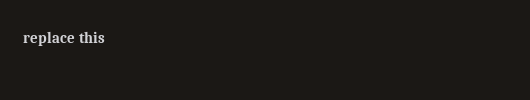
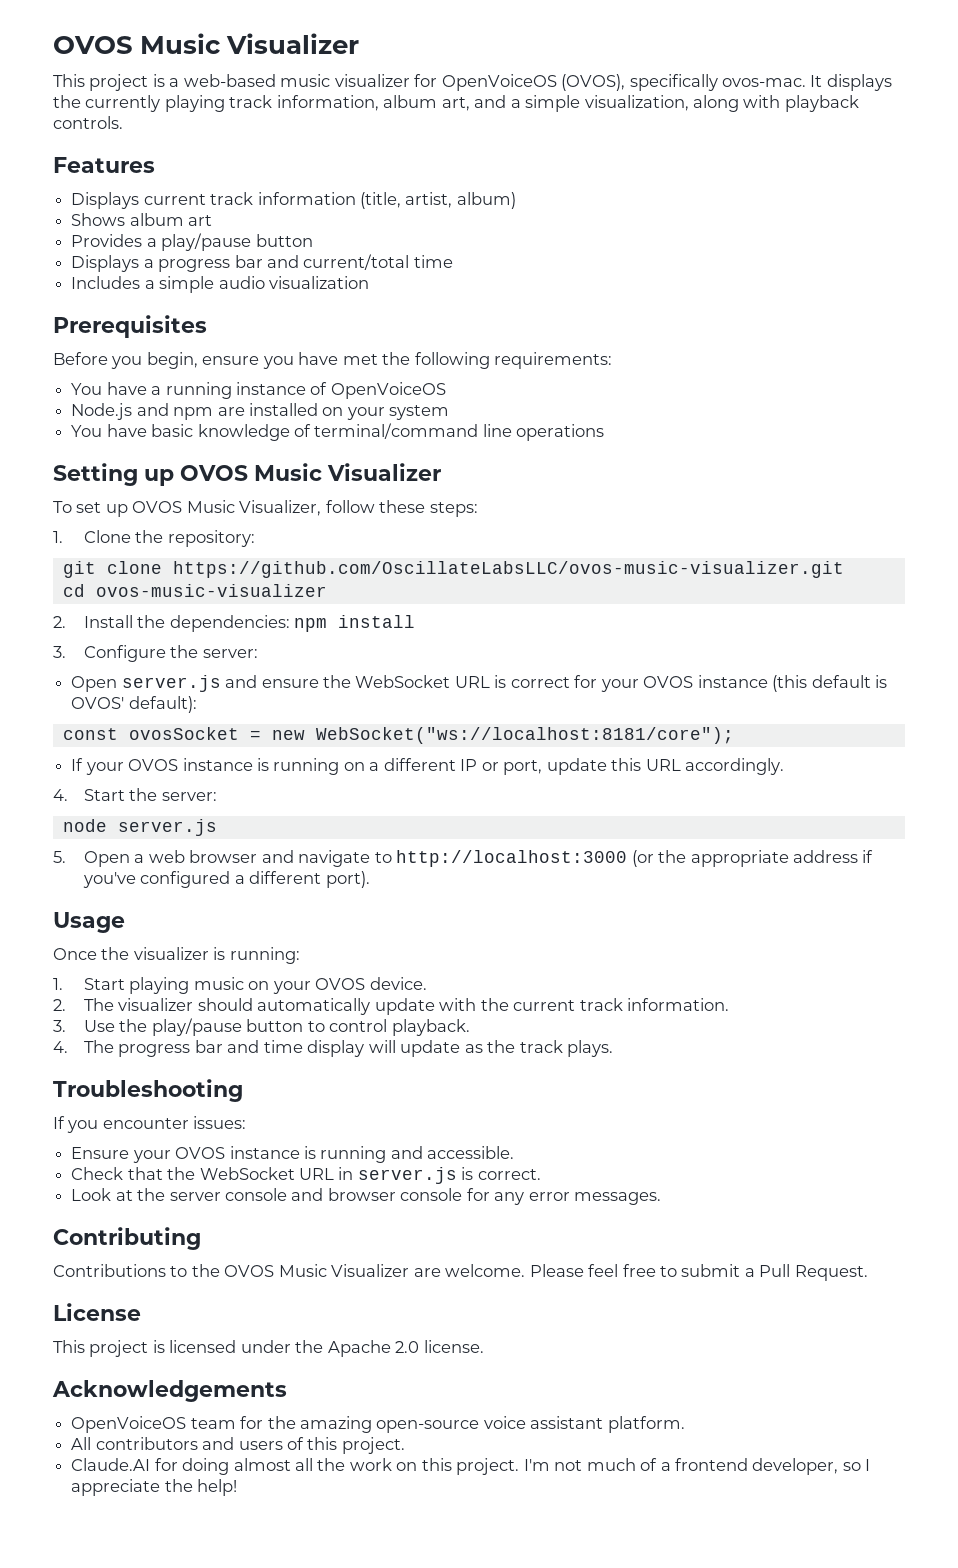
[23,31,106,46] replace this -> [53,33,360,54] [53,74,892,91] [53,95,859,112] [53,116,123,129] [53,157,155,173] [71,192,516,209] [71,213,213,226] [71,233,313,251] [71,254,453,272] [71,276,369,293] [53,315,207,338] [53,352,613,369] [71,382,446,399] [71,403,450,420] [71,423,605,441] [53,463,441,486] [53,500,478,517] [53,530,255,547] [62,561,844,578] [62,584,327,597] [53,615,416,632] [53,645,258,662] [71,675,887,692] [71,696,197,713] [62,727,734,744] [71,758,784,775] [53,788,217,801] [62,819,217,836] [53,850,874,867] [82,871,370,888] [53,912,125,933] [53,947,300,964] [53,977,427,994] [53,998,730,1015] [53,1018,470,1036] [53,1040,613,1057] [53,1079,243,1102] [53,1116,247,1133] [71,1146,515,1163] [71,1167,541,1184] [71,1188,662,1205] [53,1227,201,1250] [53,1264,868,1281] [53,1303,141,1321] [53,1340,484,1357] [52,1380,287,1402] [71,1416,685,1433] [71,1437,405,1454] [71,1458,871,1475] [71,1479,238,1496] OVOS Music Visualizer // This project is a web-based music visualizer for OpenVoiceOS (OVOS), specifically ovos-mac. It displays the currently playing track information, album art, and a simple visualization, along with playback controls. // Features // Displays current track information (title, artist, album) // Shows album art // Provides a play/pause button // Displays a progress bar and current/total time // Includes a simple audio visualization // Prerequisites // Before you begin, ensure you have met the following requirements: // You have a running instance of OpenVoiceOS // Node.js and npm are installed on your system // You have basic knowledge of terminal/command line operations // Setting up OVOS Music Visualizer // To set up OVOS Music Visualizer, follow these steps: // 1. Clone the repository: // git clone https://github.com/OscillateLabsLLC/ovos-music-visualizer.git // cd ovos-music-visualizer // 2. Install the dependencies: npm install // 3. Configure the server: // Open server.js and ensure the WebSocket URL is correct for your OVOS instance (this default is OVOS' default): // const ovosSocket = new WebSocket("ws://localhost:8181/core"); // If your OVOS instance is running on a different IP or port, update this URL accordingly. // 4. Start the server: // node server.js // 5. Open a web browser and navigate to http://localhost:3000 (or the appropriate address if you've configured a different port). // Usage // Once the visualizer is running: // 1. Start playing music on your OVOS device. // 2. The visualizer should automatically update with the current track information. // 3. Use the play/pause button to control playback. // 4. The progress bar and time display will update as the track plays. // Troubleshooting // If you encounter issues: // Ensure your OVOS instance is running and accessible. // Check that the WebSocket URL in server.js is correct. // Look at the server console and browser console for any error messages. // Contributing // Contributions to the OVOS Music Visualizer are welcome. Please feel free to submit a Pull Request. // License // This project is licensed under the Apache 2.0 license. // Acknowledgements // OpenVoiceOS team for the amazing open-source voice assistant platform. // All contributors and users of this project. // Claude.AI for doing almost all the work on this project. I'm not much of a frontend developer, so I appreciate the help!

